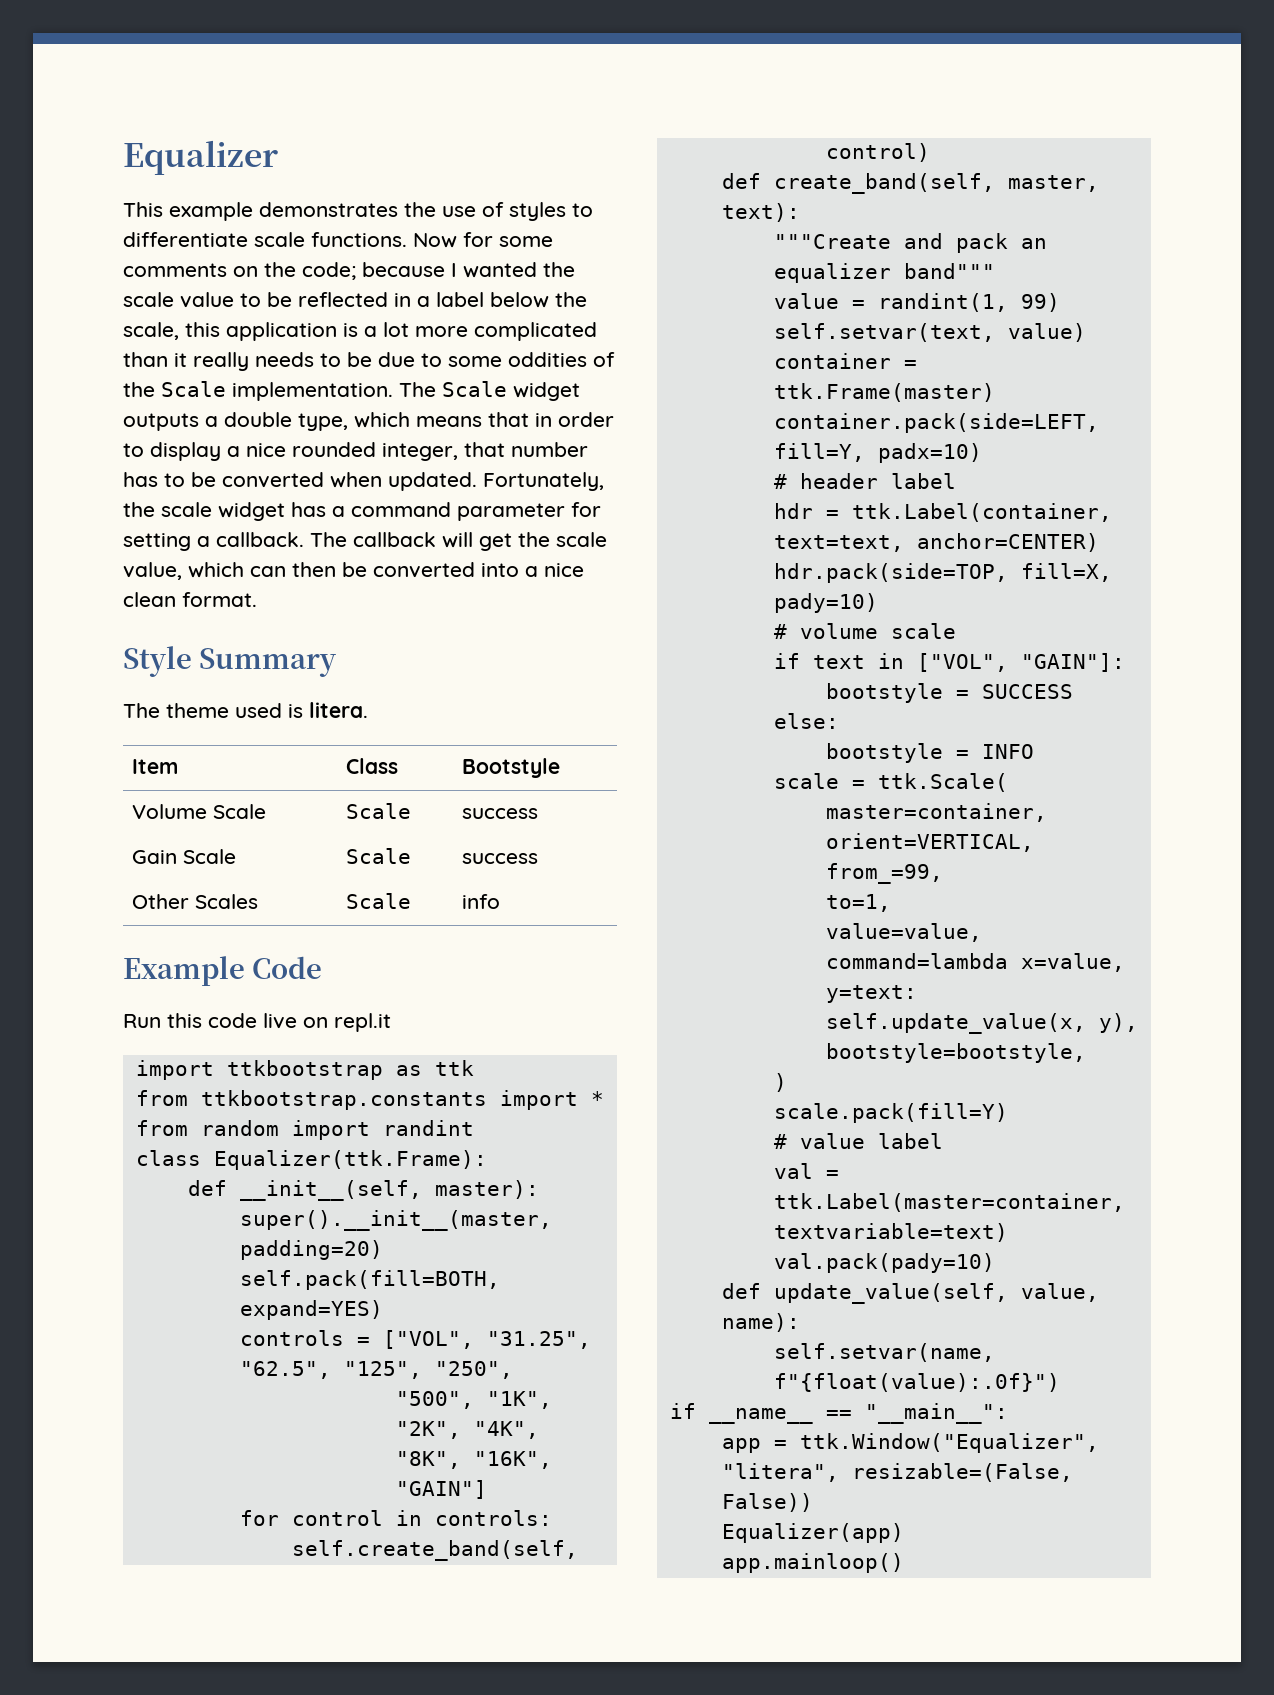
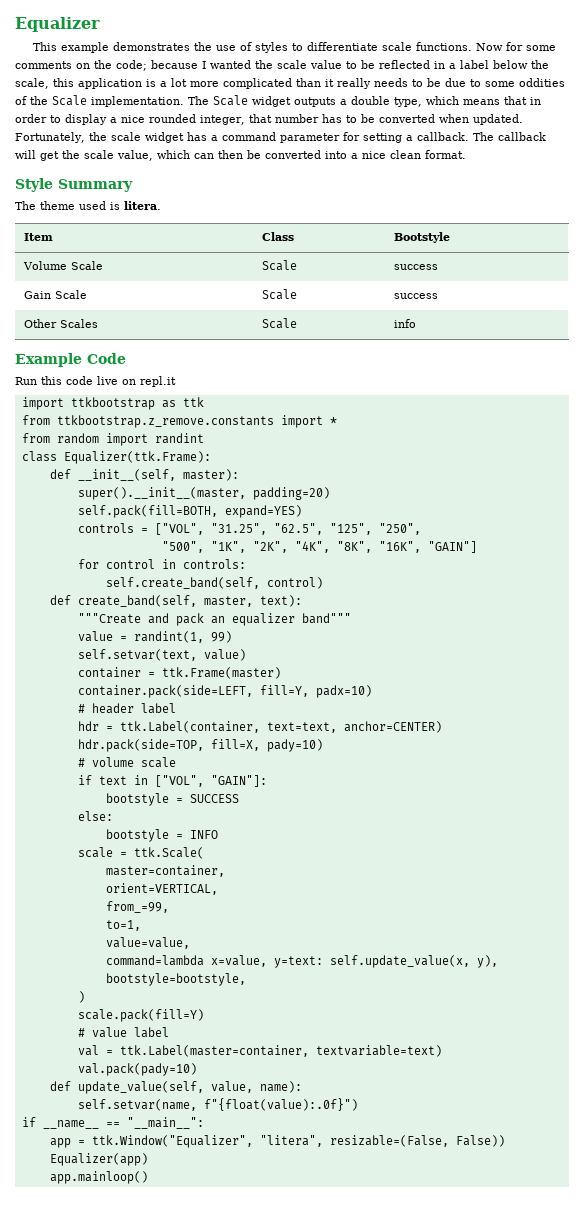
[200,1090,487,1110] ttkbootstrap.constants -> [56,415,274,428] ttkbootstrap.z_remove.constants

